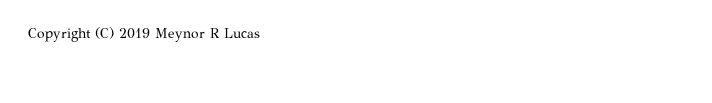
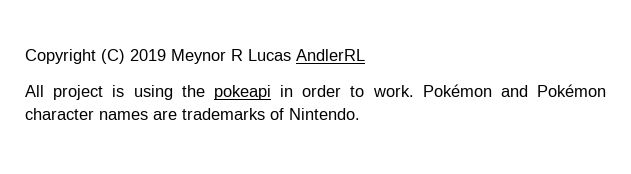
(260, 33) none -> [296,49,365,61] [25,84,607,100] [25,108,360,120] AndlerRL // All project is using the pokeapi in order to work. Pokémon and Pokémon character names are trademarks of Nintendo.

